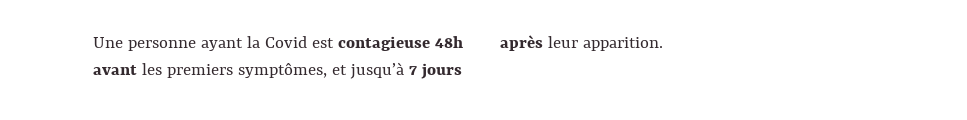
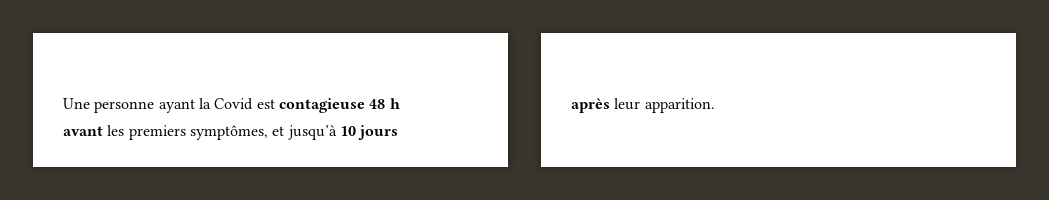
[434,36,463,48] 48h -> [369,98,400,109] 48 h
[408,66,417,75] 7 -> [339,126,356,136] 10

